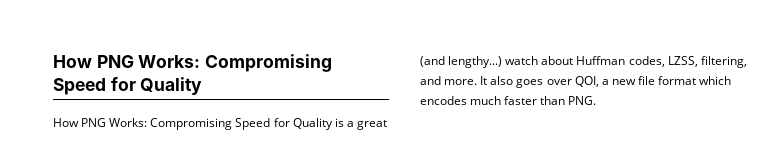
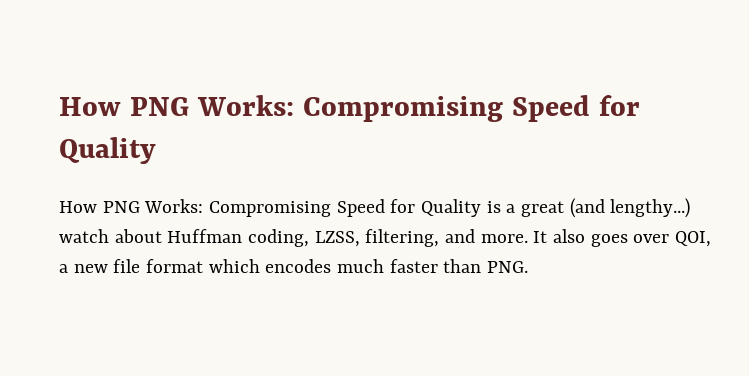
[628,56,665,67] codes, -> [248,229,310,247] coding,

